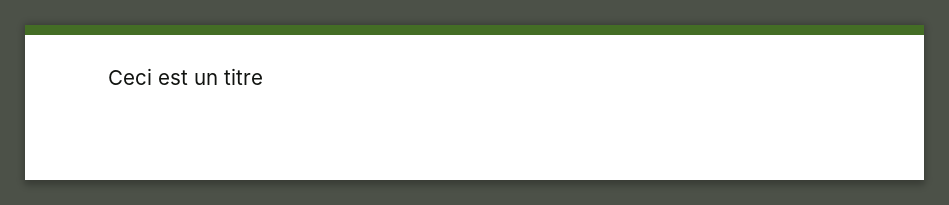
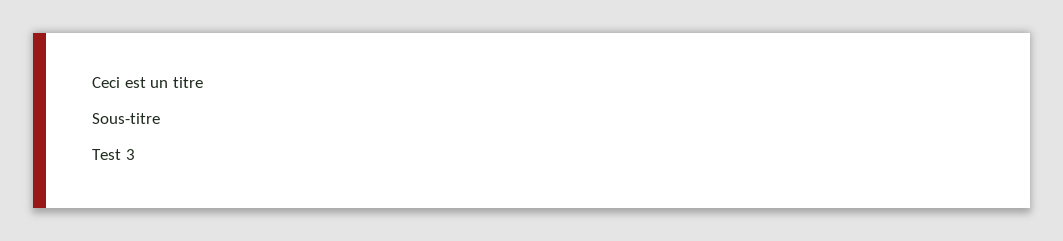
(263, 76) none -> [92,113,160,124] [92,149,135,160] // Sous-titre // Test 3

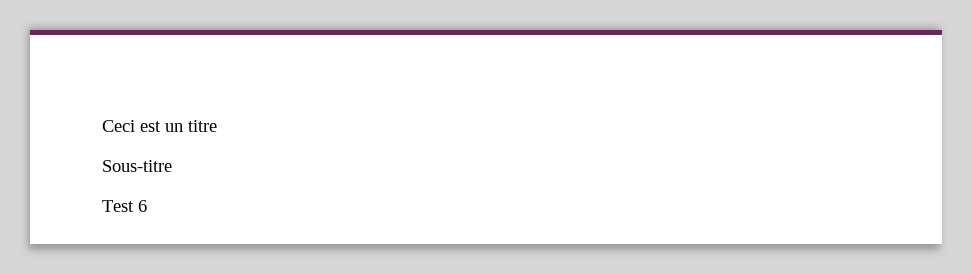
[125,149,135,160] 3 -> [138,200,147,212] 6

